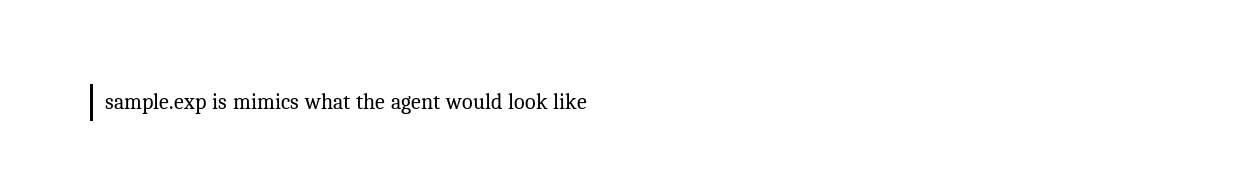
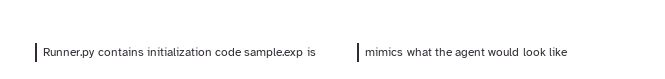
(104, 103) none -> [43,47,243,58] Runner.py contains initialization code

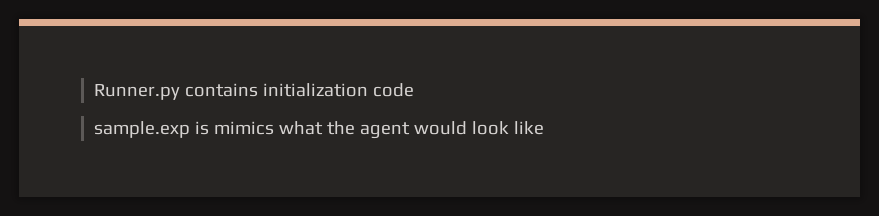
(243, 52) none -> (415, 90) //

